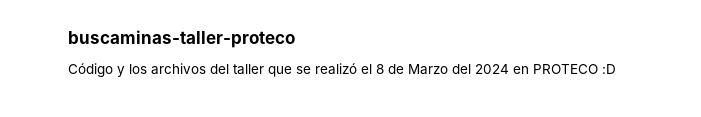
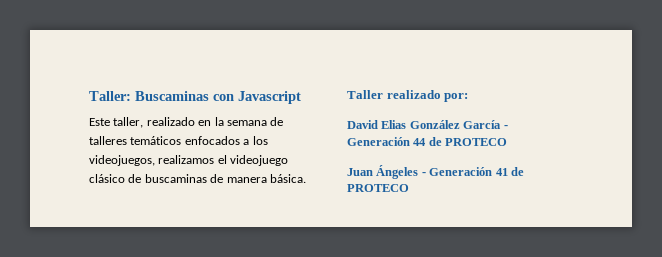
[68,30,295,48] [68,63,616,77] buscaminas-taller-proteco // Código y los archivos del taller que se realizó el 8 de Marzo del 2024 en PROTECO :D -> [89,91,301,104] [89,117,284,128] [89,136,268,145] [89,155,289,166] [89,174,306,183] [347,90,469,102] [347,120,508,129] [347,137,508,146] [347,165,524,179] [347,184,409,192] Taller: Buscaminas con Javascript // Este taller, realizado en la semana de talleres temáticos enfocados a los videojuegos, realizamos el videojuego clásico de buscaminas de manera básica. // Taller realizado por: // David Elias González García - Generación 44 de PROTECO // Juan Ángeles - Generación 41 de PROTECO

